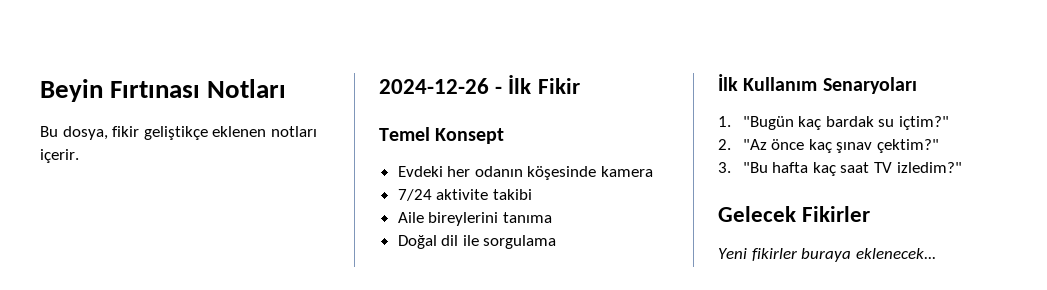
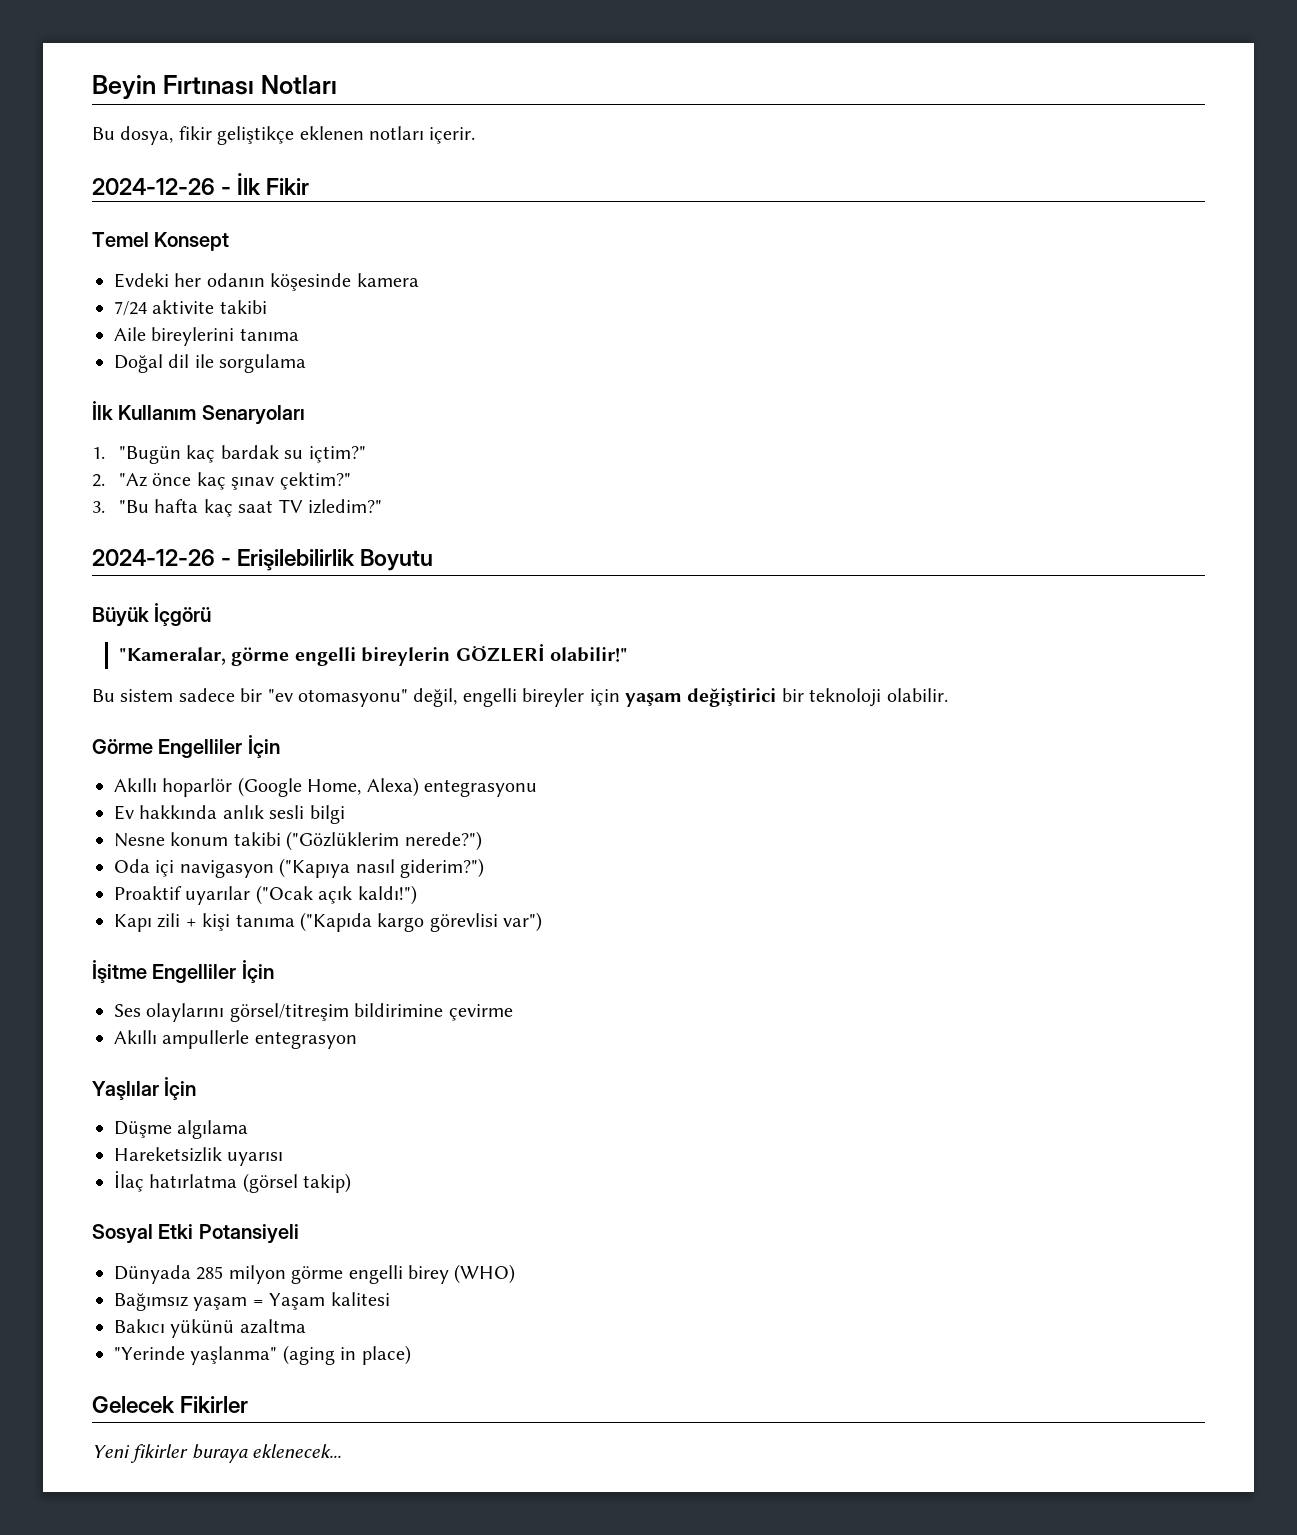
(962, 167) none -> [92,549,434,571] [92,603,212,627] [118,644,628,666] [92,688,948,707] [92,735,280,758] [114,777,537,797] [114,805,345,824] [114,831,482,851] [114,858,484,878] [114,885,417,905] [114,912,543,932] [92,960,274,983] [114,1003,513,1022] [114,1030,357,1049] [92,1077,197,1100] [114,1120,249,1139] [114,1147,284,1166] [114,1171,352,1193] [92,1224,299,1244] [114,1264,516,1284] [114,1292,390,1311] [114,1319,306,1338] [114,1345,411,1365] // 2024-12-26 - Erişilebilirlik Boyutu // Büyük İçgörü // "Kameralar, görme engelli bireylerin GÖZLERİ olabilir!" // Bu sistem sadece bir "ev otomasyonu" değil, engelli bireyler için yaşam değiştirici bir teknoloji olabilir. // Görme Engelliler İçin // Akıllı hoparlör (Google Home, Alexa) entegrasyonu // Ev hakkında anlık sesli bilgi // Nesne konum takibi ("Gözlüklerim nerede?") // Oda içi navigasyon ("Kapıya nasıl giderim?") // Proaktif uyarılar ("Ocak açık kaldı!") // Kapı zili + kişi tanıma ("Kapıda kargo görevlisi var") // İşitme Engelliler İçin // Ses olaylarını görsel/titreşim bildirimine çevirme // Akıllı ampullerle entegrasyon // Yaşlılar İçin // Düşme algılama // Hareketsizlik uyarısı // İlaç hatırlatma (görsel takip) // Sosyal Etki Potansiyeli // Dünyada 285 milyon görme engelli birey (WHO) // Bağımsız yaşam = Yaşam kalitesi // Bakıcı yükünü azaltma // "Yerinde yaşlanma" (aging in place)

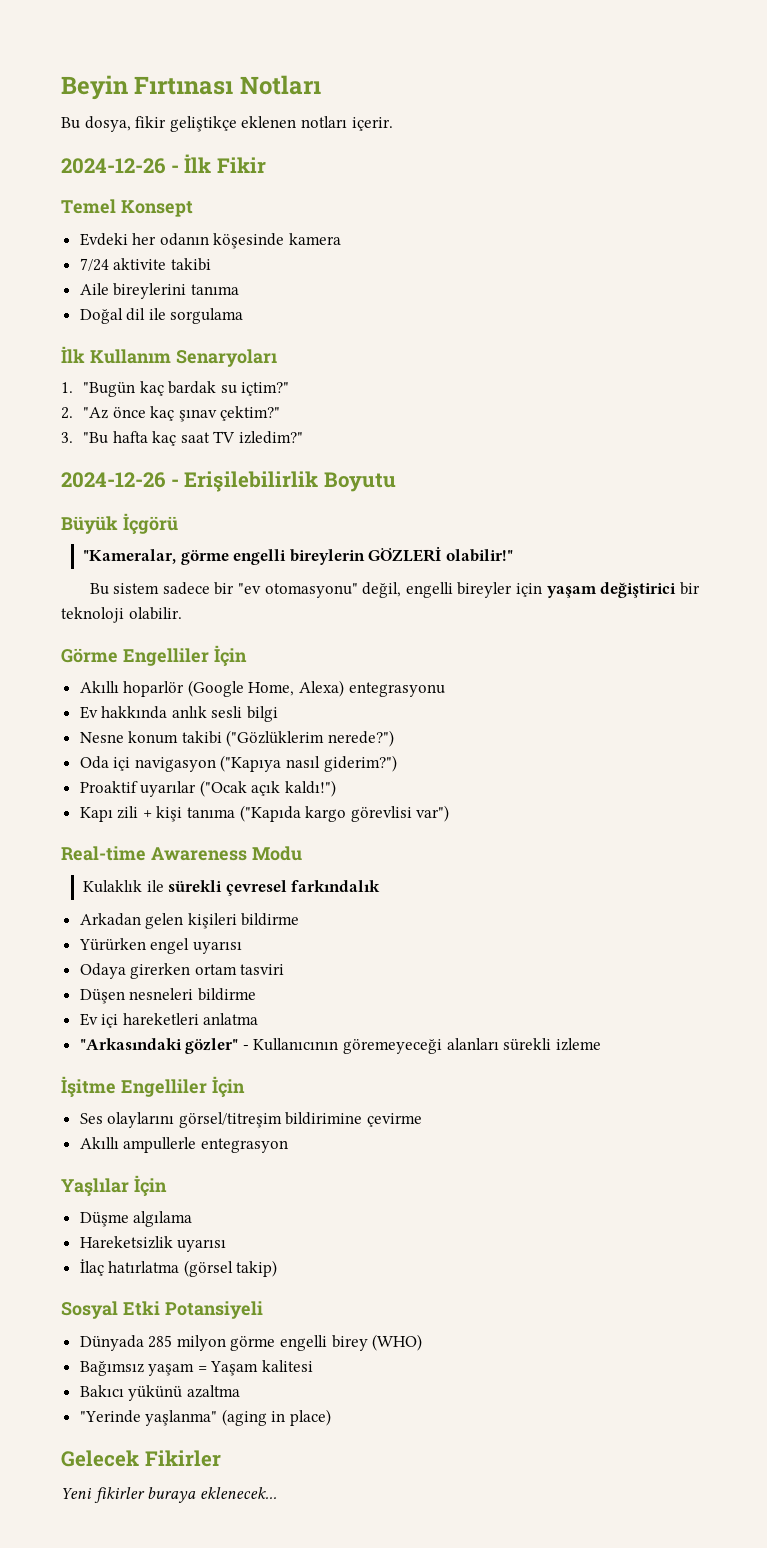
(543, 922) none -> [61,846,302,861] [83,880,381,896] [79,913,300,929] [78,938,242,954] [79,963,285,979] [79,988,256,1004] [79,1013,259,1028] [79,1038,601,1054] // Real-time Awareness Modu // Kulaklık ile sürekli çevresel farkındalık // Arkadan gelen kişileri bildirme // Yürürken engel uyarısı // Odaya girerken ortam tasviri // Düşen nesneleri bildirme // Ev içi hareketleri anlatma // "Arkasındaki gözler" - Kullanıcının göremeyeceği alanları sürekli izleme

